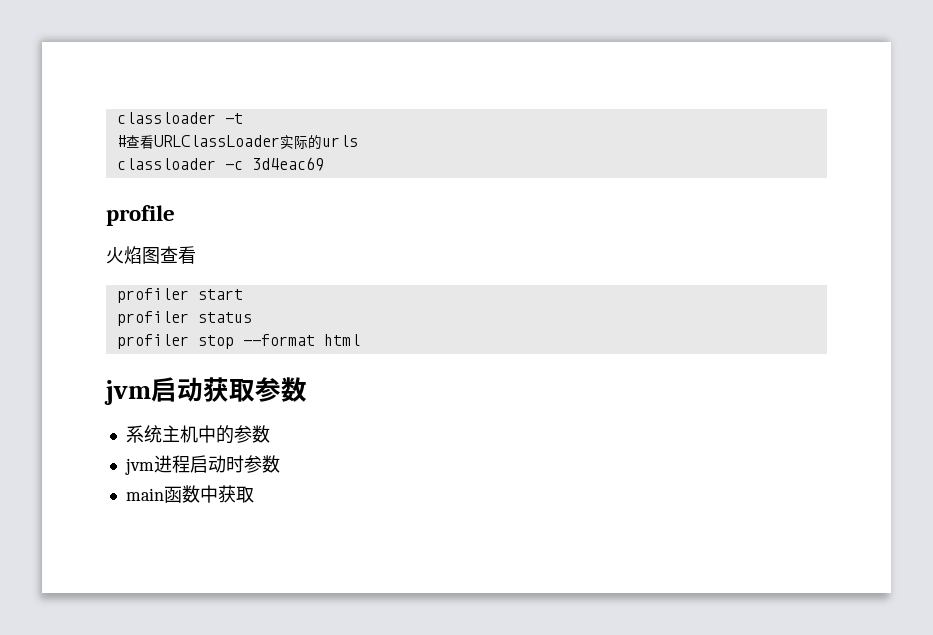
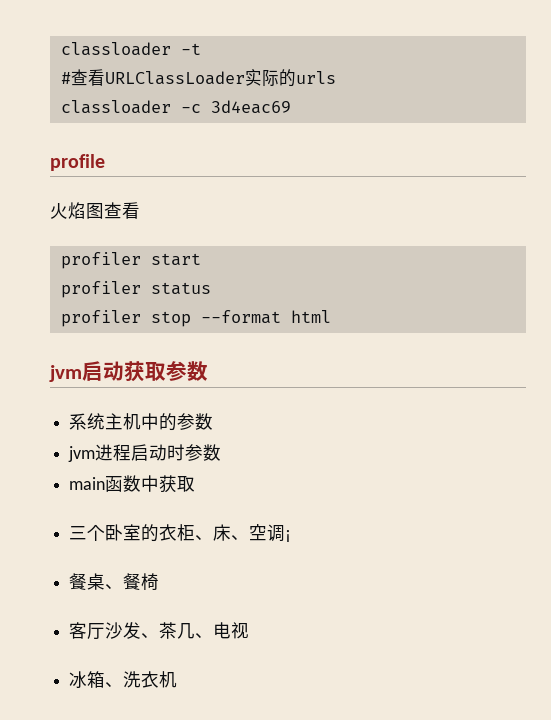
(254, 494) none -> [69,524,292,542] [69,573,160,590] [69,622,250,639] [69,671,178,688] // 三个卧室的衣柜、床、空调¡ // 餐桌、餐椅 // 客厅沙发、茶几、电视 // 冰箱、洗衣机

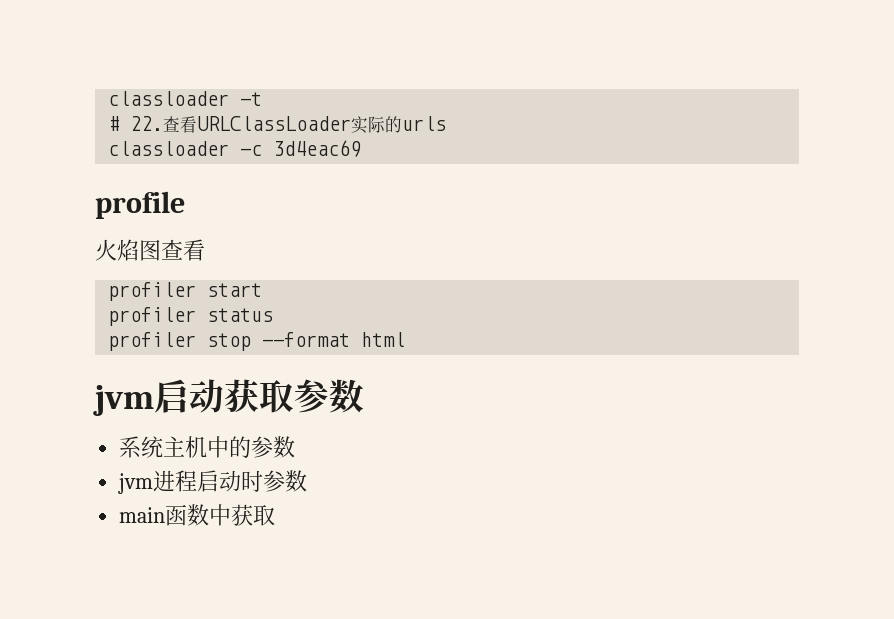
(71, 78) none -> [130,116,164,131] 22.
[69,524,292,542] [69,573,160,590] [69,622,250,639] [69,671,178,688] // 三个卧室的衣柜、床、空调¡ // 餐桌、餐椅 // 客厅沙发、茶几、电视 // 冰箱、洗衣机 -> (276, 515) none

